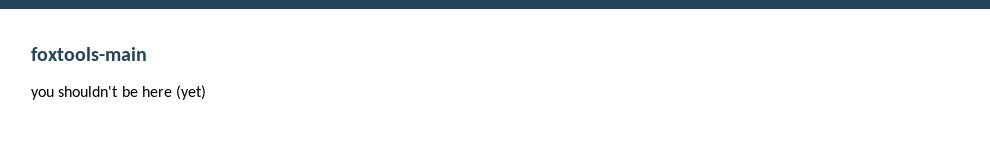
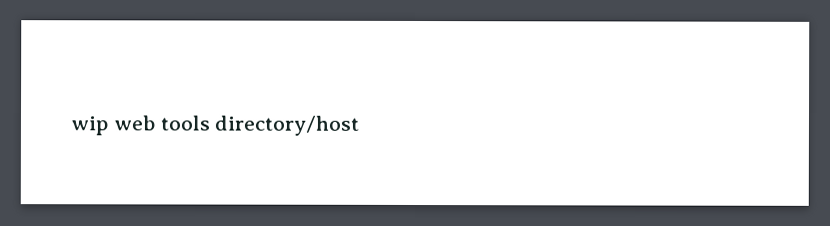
[31,47,147,61] [31,85,207,100] foxtools-main // you shouldn't be here (yet) -> [71,115,360,136] wip web tools directory/host

